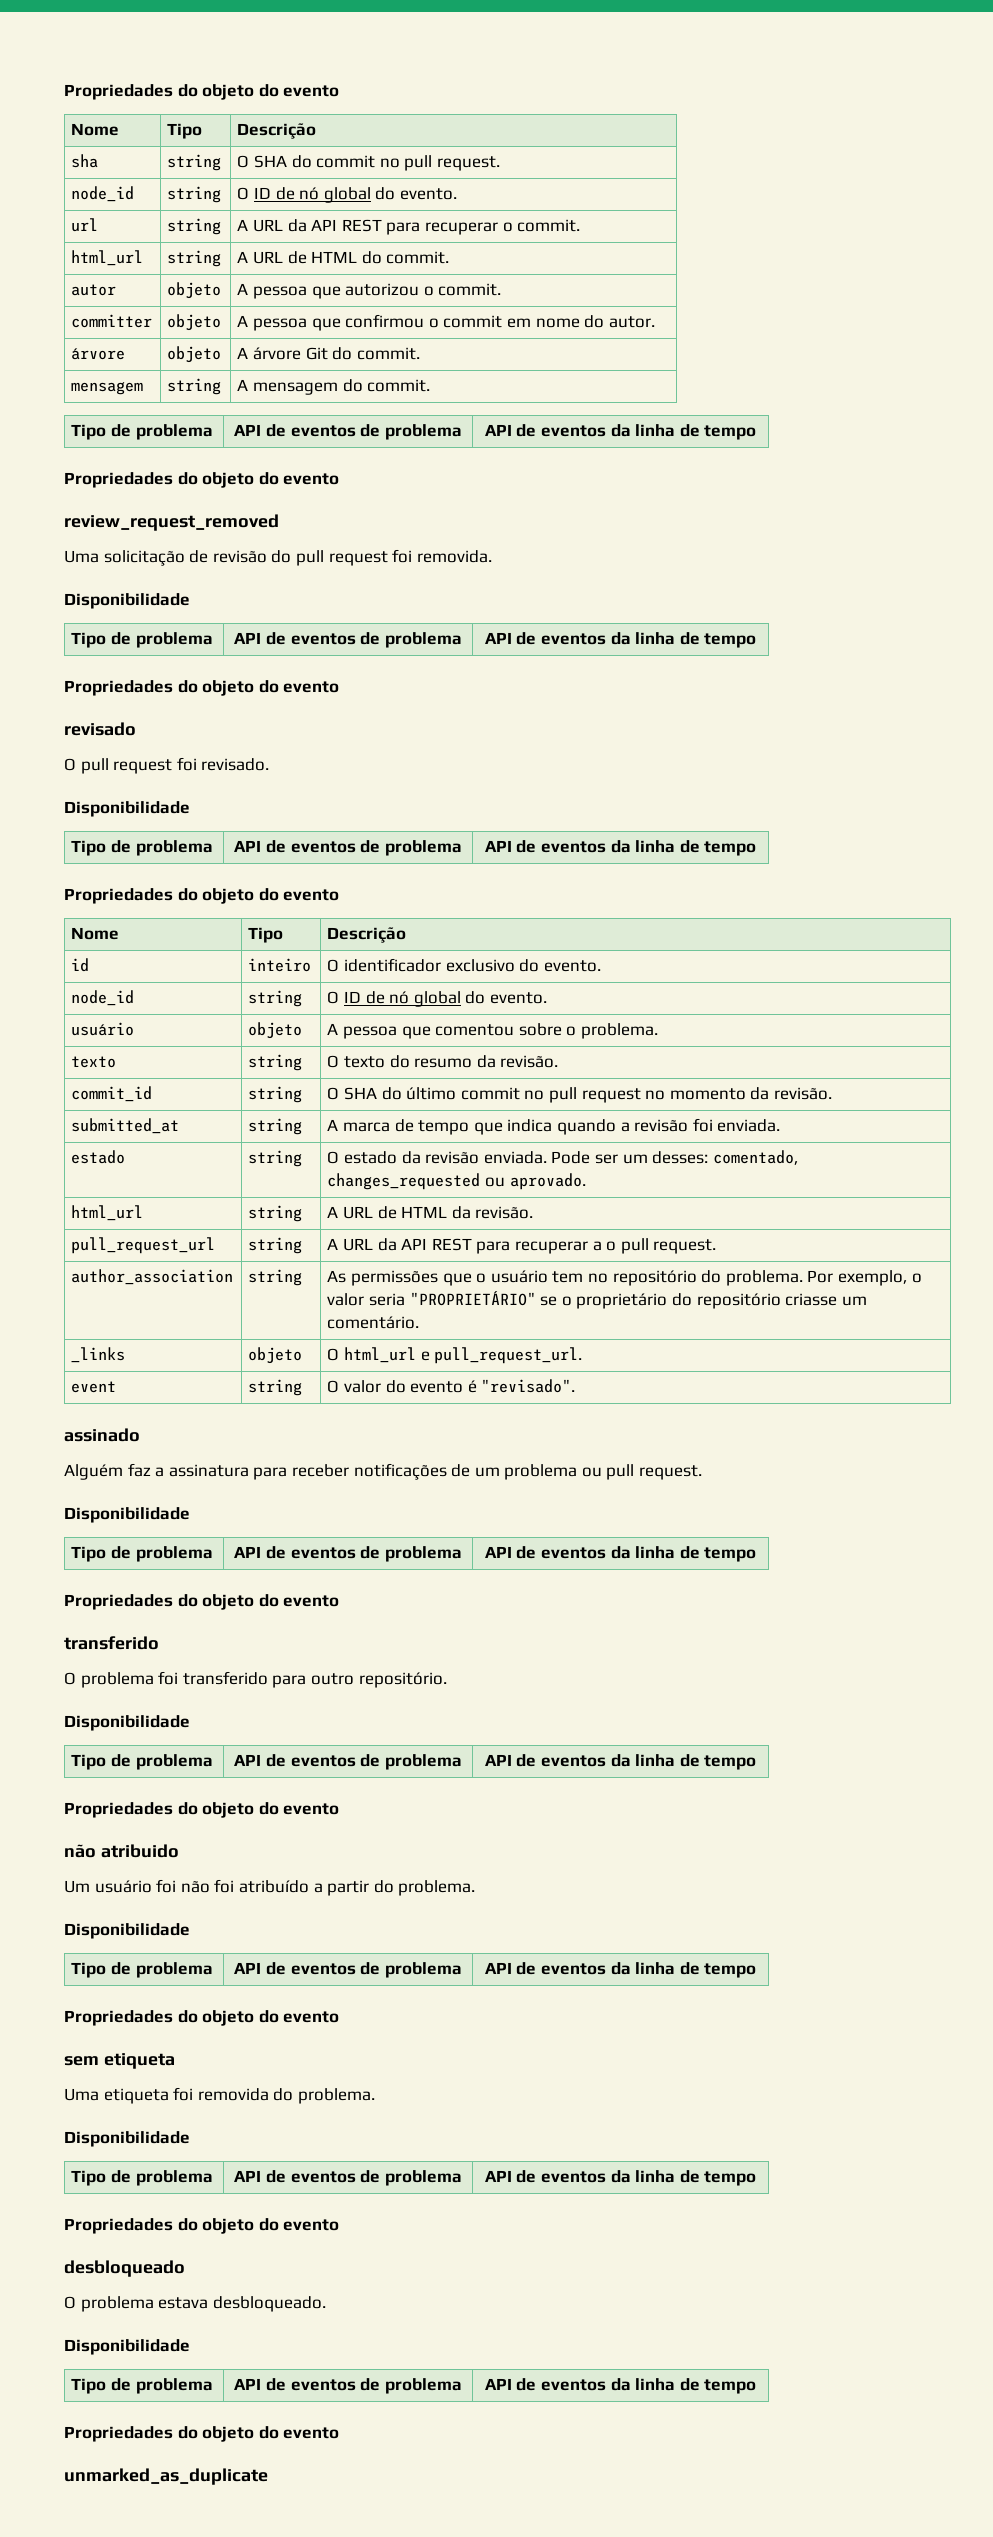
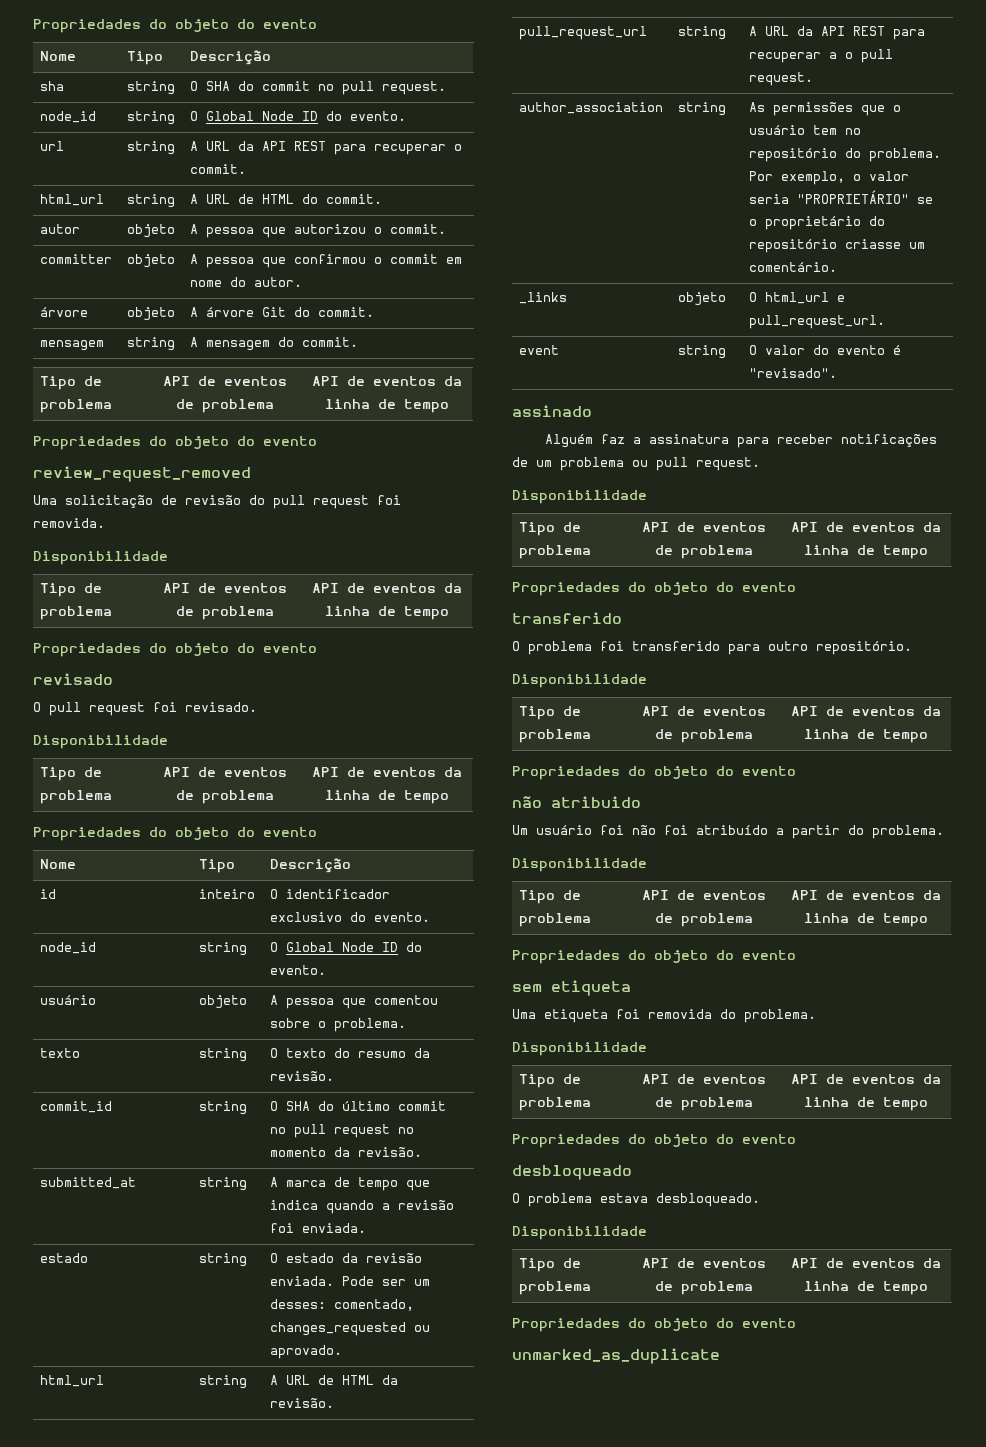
[254,187,371,203] ID de nó global -> [206,111,319,121] Global Node ID
[344,991,461,1007] ID de nó global -> [286,942,399,952] Global Node ID

